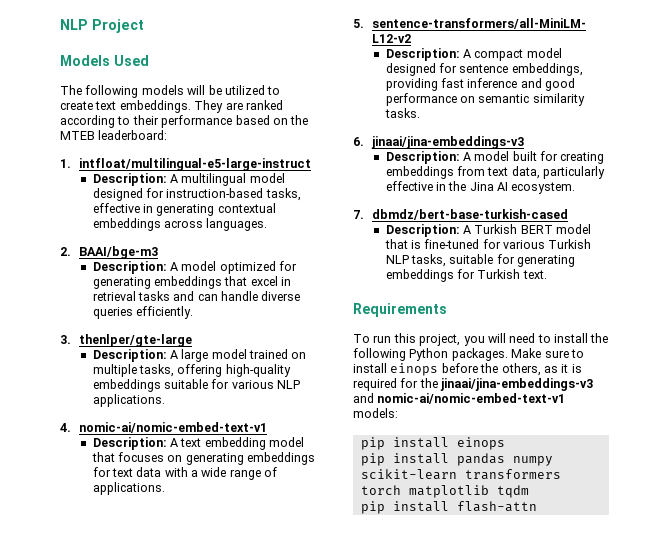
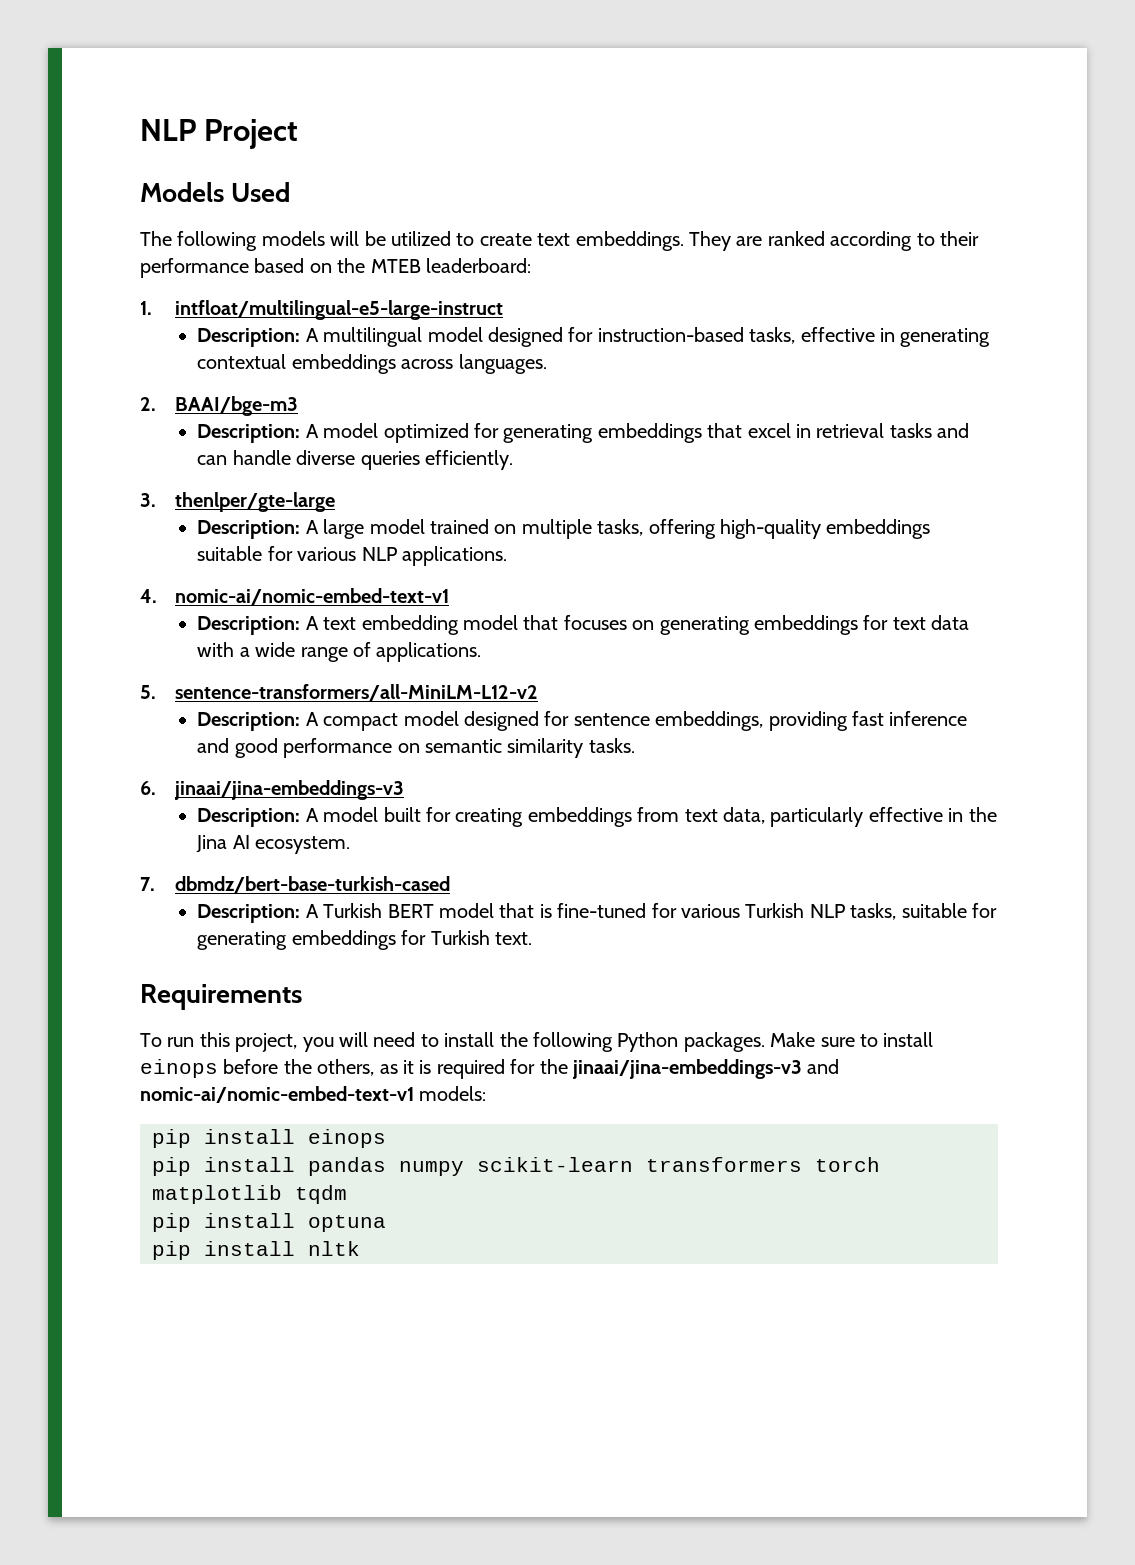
[456,501,537,512] flash-attn -> [308,1215,386,1232] [152,1241,360,1260] optuna // pip install nltk

